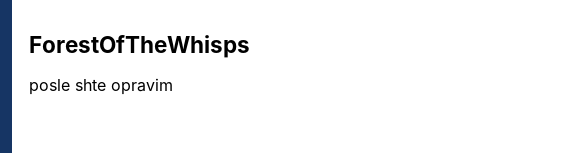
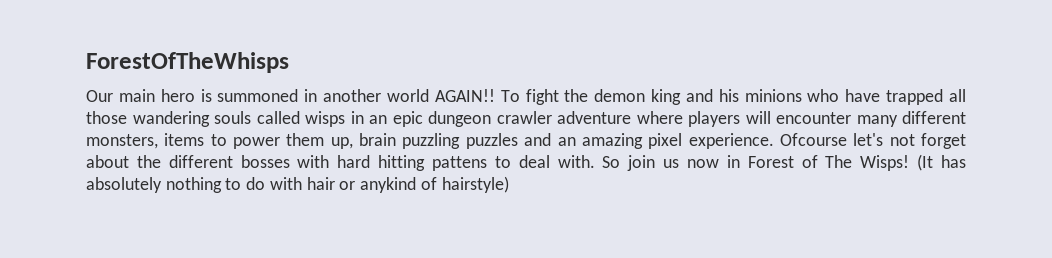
[29,78,173,95] posle shte opravim -> [86,89,967,105] [86,111,966,127] [86,133,967,149] [86,154,967,171] [86,176,509,193] Our main hero is summoned in another world AGAIN!! To fight the demon king and his minions who have trapped all those wandering souls called wisps in an epic dungeon crawler adventure where players will encounter many different monsters, items to power them up, brain puzzling puzzles and an amazing pixel experience. Ofcourse let's not forget about the different bosses with hard hitting pattens to deal with. So join us now in Forest of The Wisps! (It has absolutely nothing to do with hair or anykind of hairstyle)

